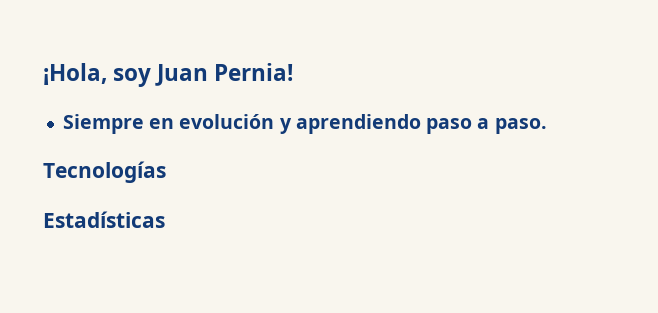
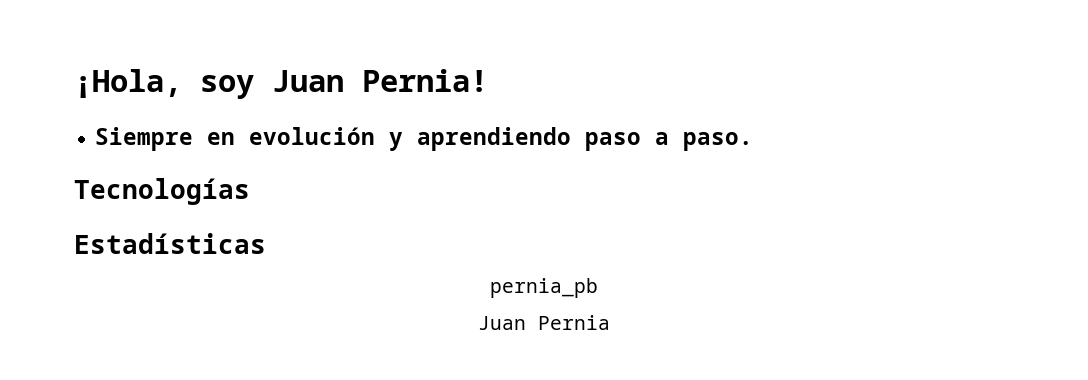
(165, 219) none -> [490,278,598,298] [478,315,610,330] // pernia_pb // Juan Pernia

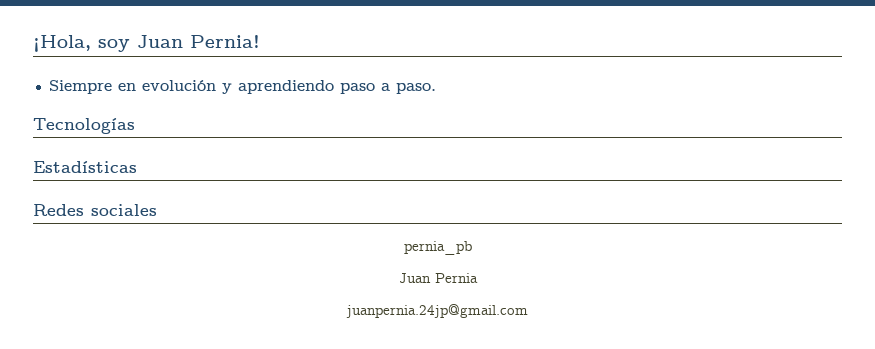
(266, 243) none -> [33,204,157,216] // Redes sociales
(610, 322) none -> [346,304,528,318] // juanpernia.24jp@gmail.com

